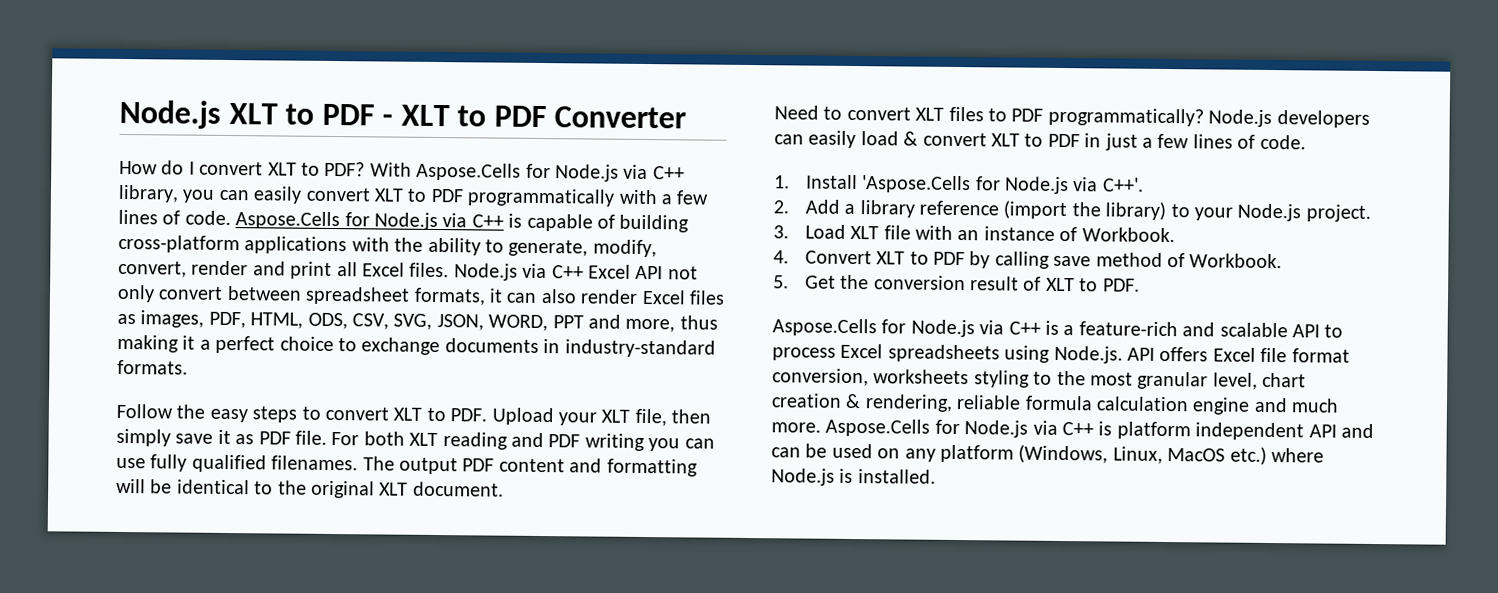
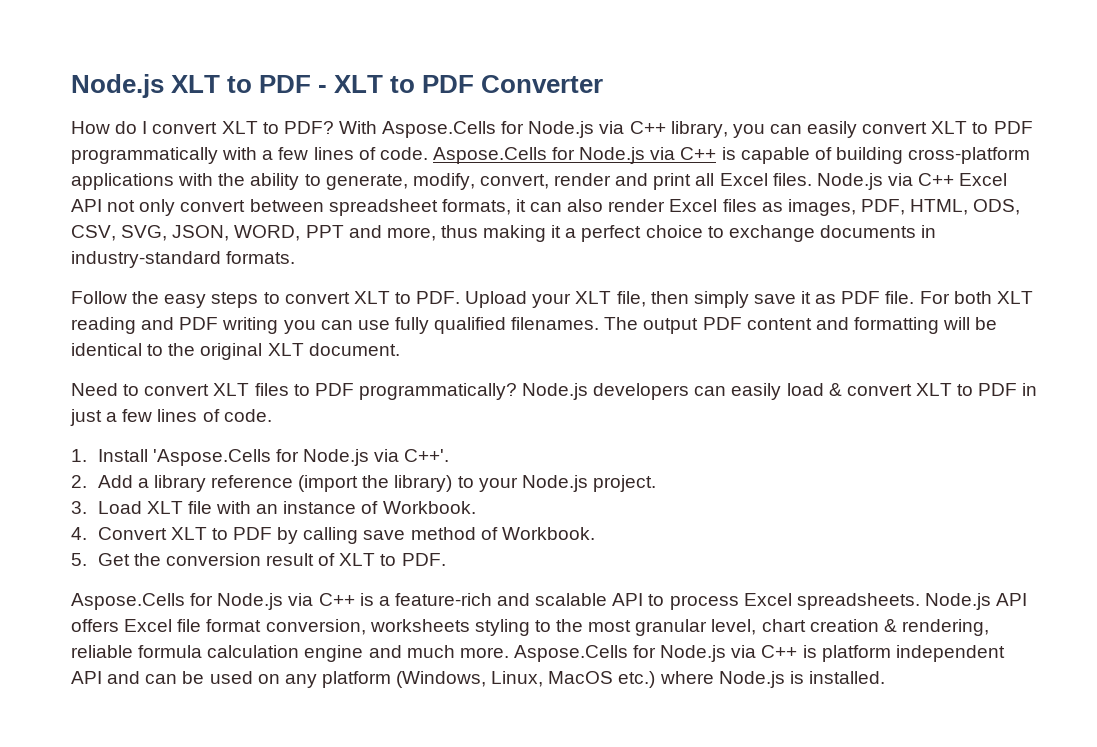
[887,344,1123,364] spreadsheets using Node.js. -> [796,593,991,610] spreadsheets. Node.js

